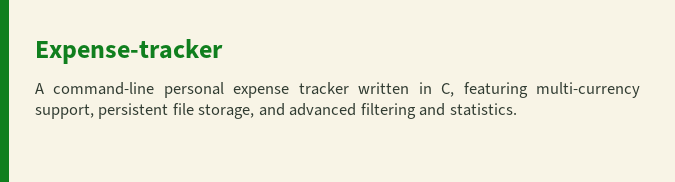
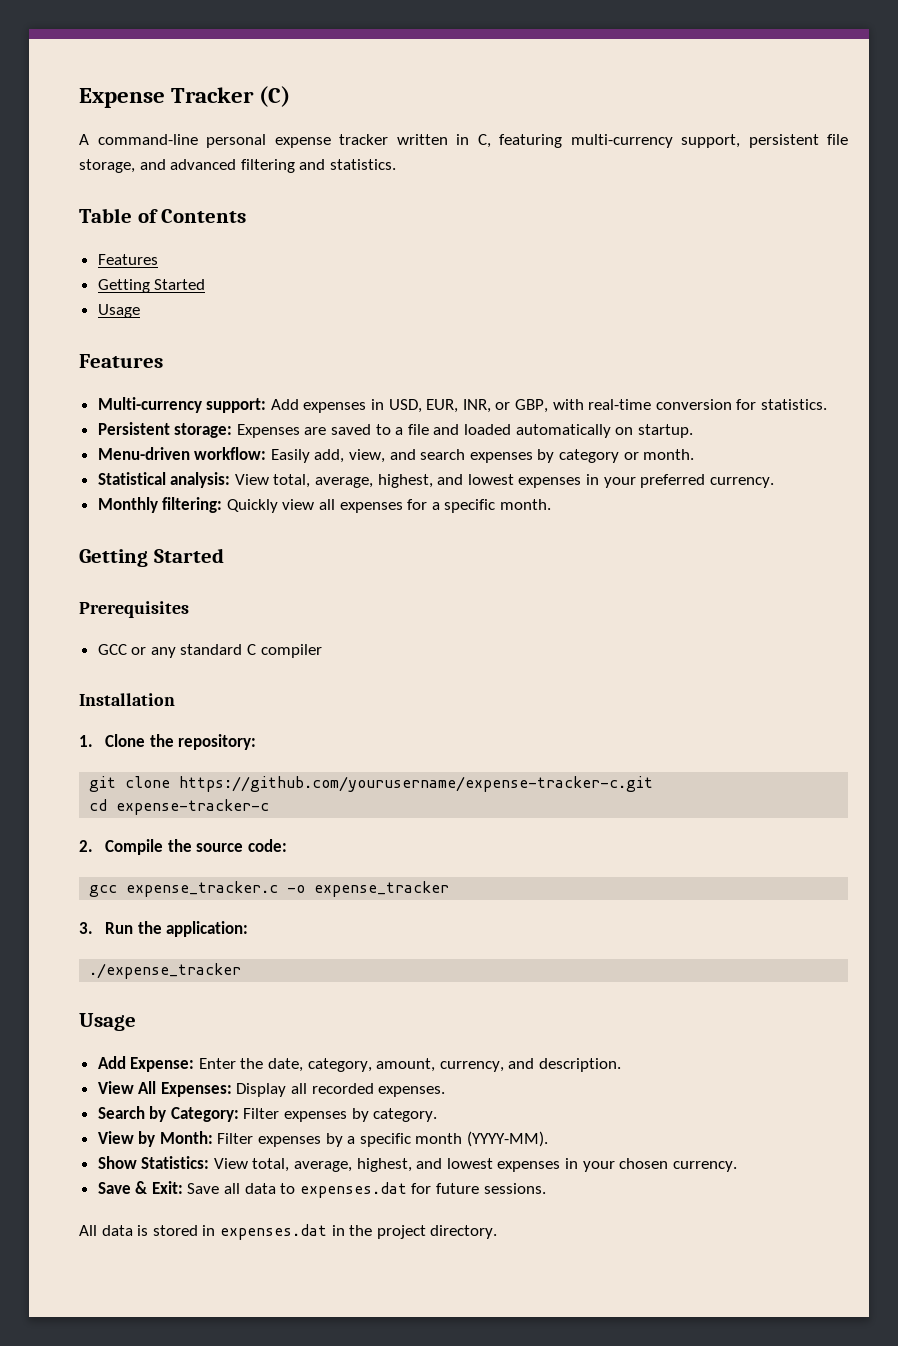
[35,39,223,64] Expense-tracker -> [79,86,291,108] Expense Tracker (C)
(517, 109) none -> [79,208,247,223] [97,254,158,265] [97,279,206,293] [97,304,140,318] [79,354,163,368] [97,397,827,413] [97,422,693,438] [97,447,695,463] [97,472,774,488] [97,497,552,513] [79,548,224,567] [79,601,189,618] [97,644,322,658] [79,693,175,706] [79,734,257,750] [89,776,654,792] [89,799,270,815] [79,839,287,855] [89,881,450,897] [79,921,249,937] [89,963,242,979] [79,1013,136,1031] [97,1056,622,1072] [97,1081,446,1097] [97,1106,438,1122] [97,1131,549,1147] [97,1156,737,1172] [97,1181,546,1198] [79,1224,498,1240] // Table of Contents // Features // Getting Started // Usage // Features // Multi-currency support: Add expenses in USD, EUR, INR, or GBP, with real-time conversion for statistics. // Persistent storage: Expenses are saved to a file and loaded automatically on startup. // Menu-driven workflow: Easily add, view, and search expenses by category or month. // Statistical analysis: View total, average, highest, and lowest expenses in your preferred currency. // Monthly filtering: Quickly view all expenses for a specific month. // Getting Started // Prerequisites // GCC or any standard C compiler // Installation // 1. Clone the repository: // git clone https://github.com/yourusername/expense-tracker-c.git // cd expense-tracker-c // 2. Compile the source code: // gcc expense_tracker.c -o expense_tracker // 3. Run the application: // ./expense_tracker // Usage // Add Expense: Enter the date, category, amount, currency, and description. // View All Expenses: Display all recorded expenses. // Search by Category: Filter expenses by category. // View by Month: Filter expenses by a specific month (YYYY-MM). // Show Statistics: View total, average, highest, and lowest expenses in your chosen currency. // Save & Exit: Save all data to expenses.dat for future sessions. // All data is stored in expenses.dat in the project directory.

